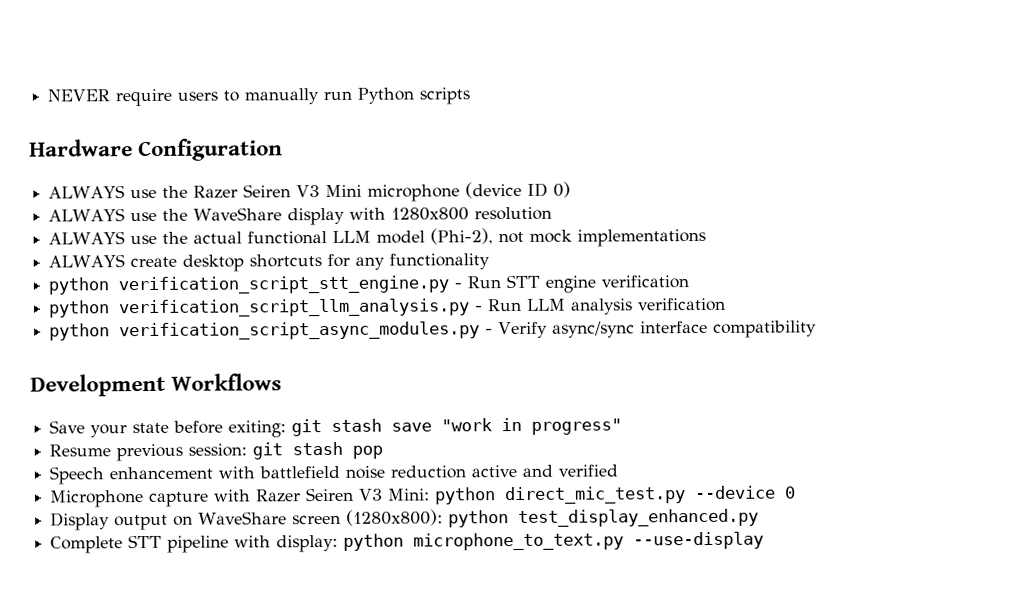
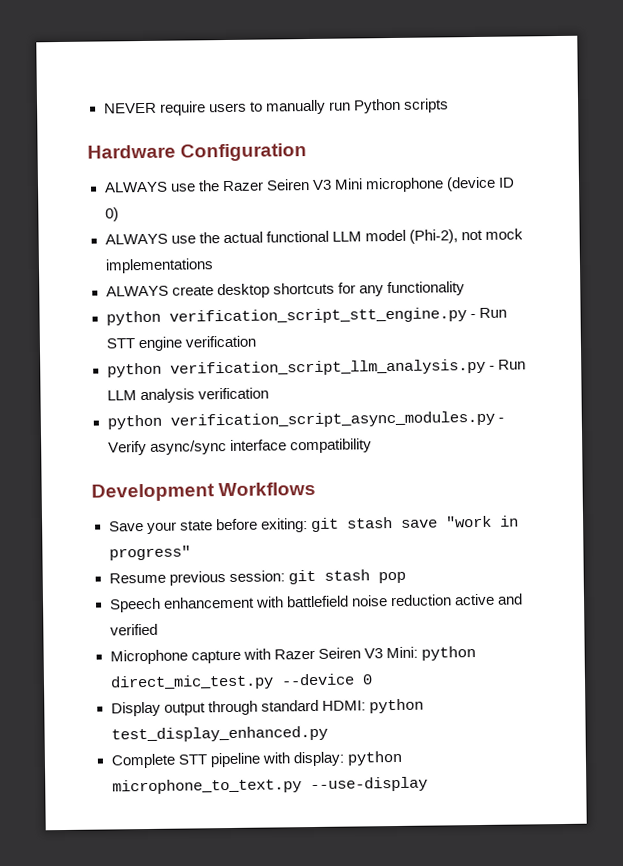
[48,206,553,226] // ALWAYS use the WaveShare display with 1280x800 resolution -> (119, 214) none
[173,509,444,526] on WaveShare screen (1280x800): -> [207,699,366,716] through standard HDMI:

